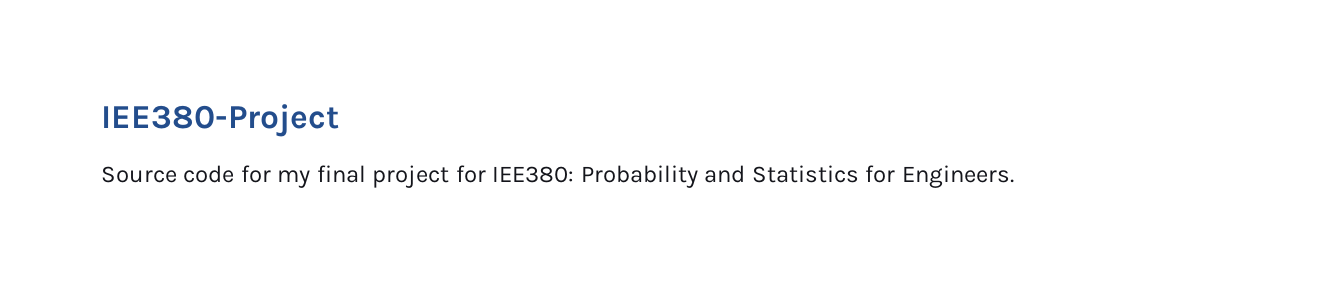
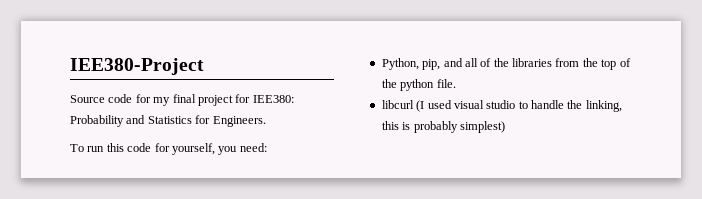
(1014, 176) none -> [70,143,267,155] [381,58,631,70] [381,79,456,91] [381,100,622,112] [381,121,505,133] // To run this code for yourself, you need: // Python, pip, and all of the libraries from the top of the python file. // libcurl (I used visual studio to handle the linking, this is probably simplest)

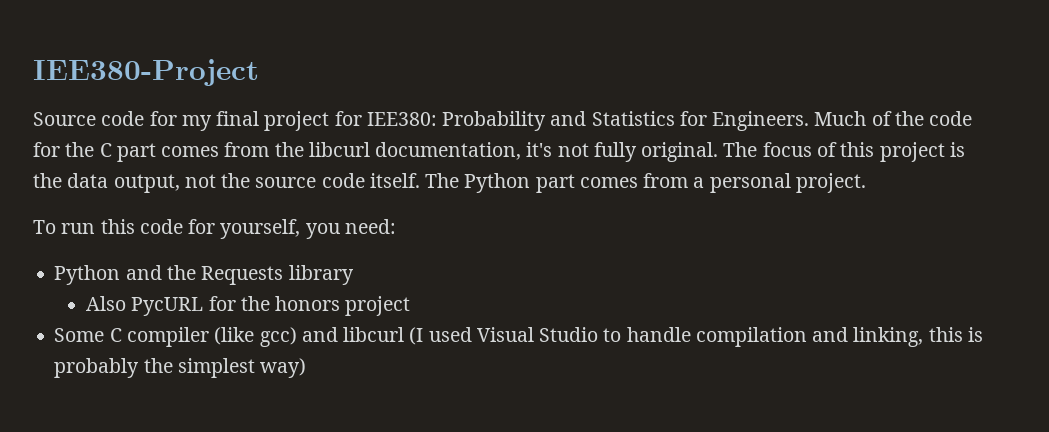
(266, 121) none -> [814,111,973,126] [33,142,965,162] [33,173,866,193] Much of the code for the C part comes from the libcurl documentation, it's not fully original. The focus of this project is the data output, not the source code itself. The Python part comes from a personal project.
[381,58,631,70] [381,79,456,91] [381,100,583,112] Python, pip, and all of the libraries from the top of the python file. // libcurl (I used visual studio to handle the -> [54,265,354,285] [86,296,411,316] [54,327,849,347] Python and the Requests library // Also PycURL for the honors project // Some C compiler (like gcc) and libcurl (I used Visual Studio to handle compilation and
[459,121,505,133] simplest) -> [143,358,307,378] the simplest way)

